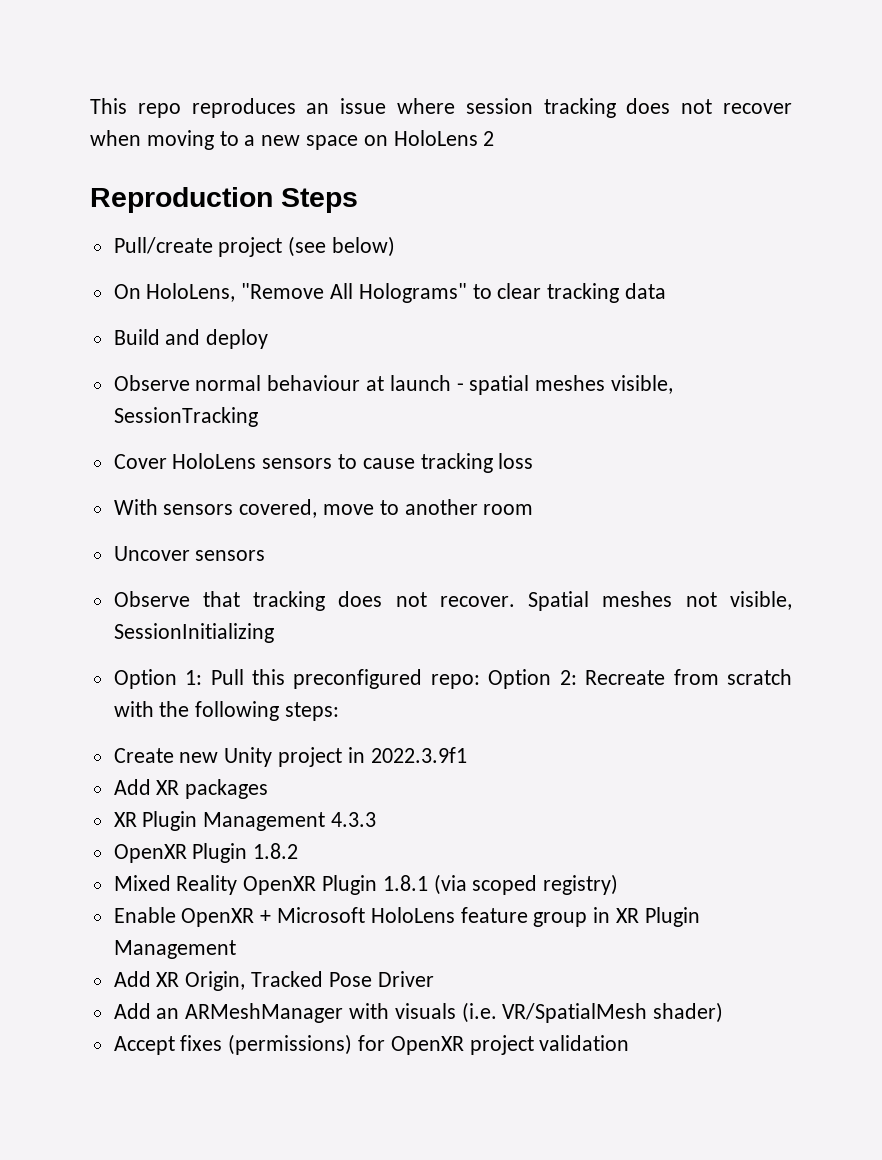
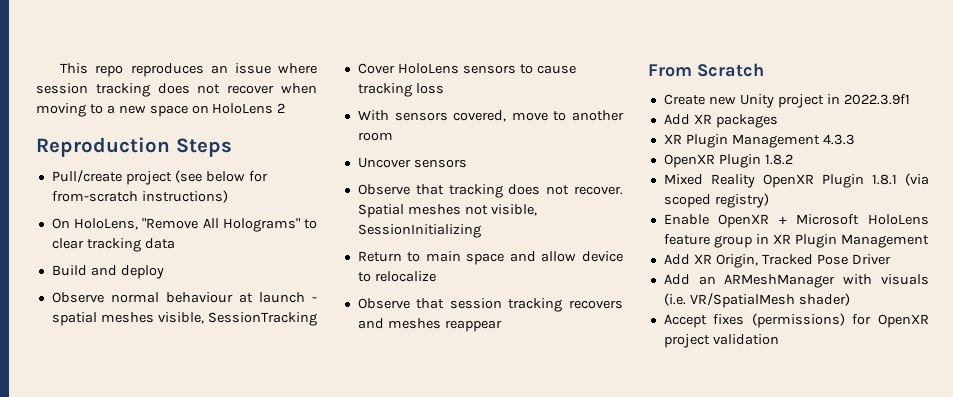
[332,236,396,257] below) -> [205,171,268,182] [51,190,228,203] below for from-scratch instructions)
[113,669,792,689] [113,701,340,721] Option 1: Pull this preconfigured repo: Option 2: Recreate from scratch with the following steps: -> [357,251,623,265] [357,271,436,282] [357,298,623,312] [357,318,502,332] [648,63,764,77] Return to main space and allow device to relocalize // Observe that session tracking recovers and meshes reappear // From Scratch

